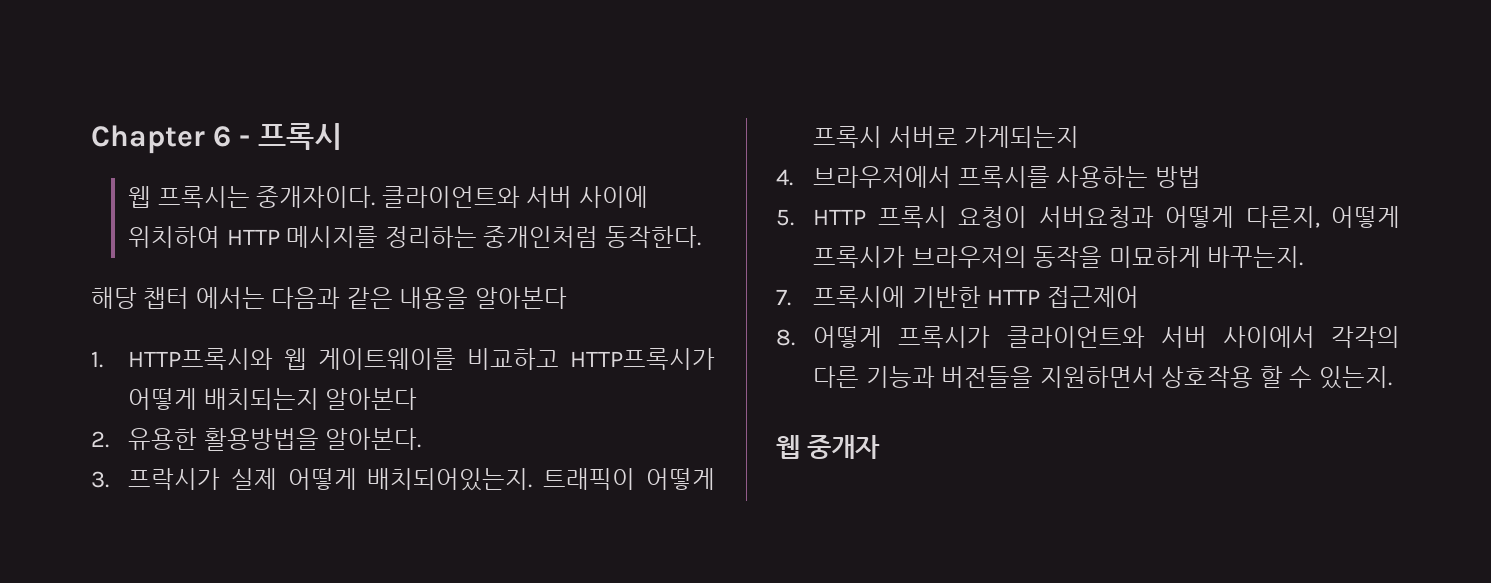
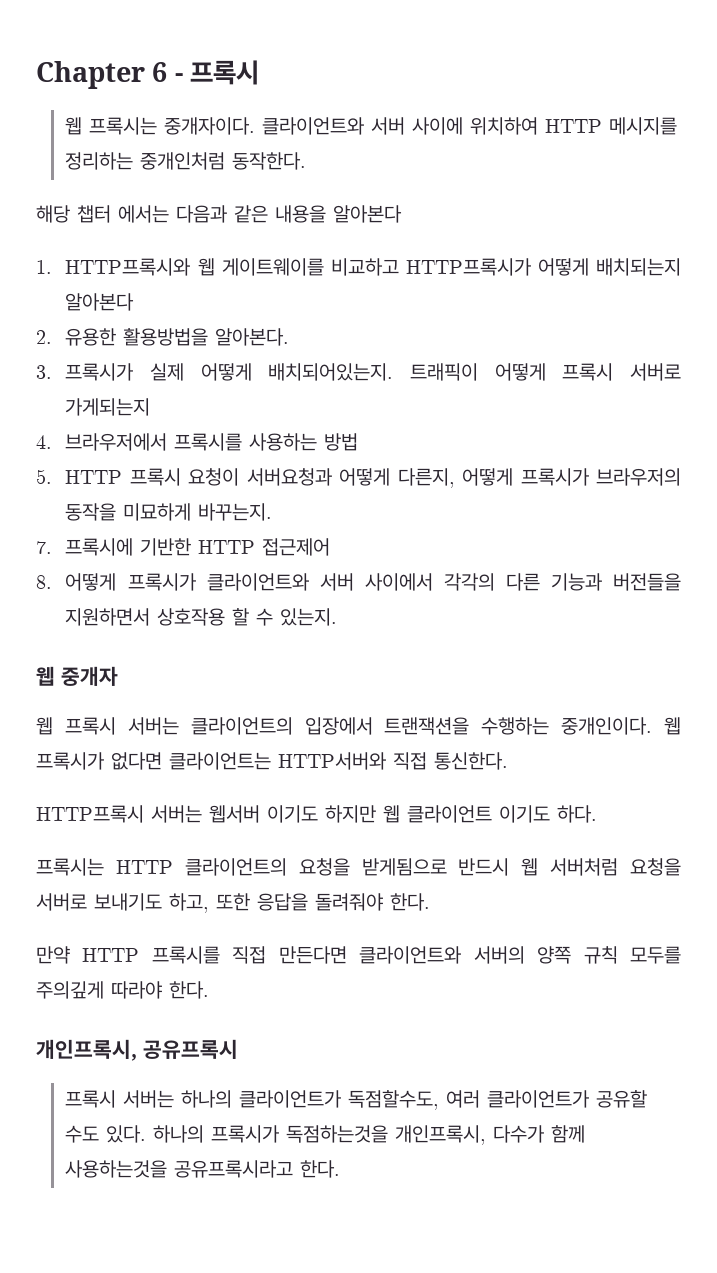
[128,468,221,490] 프락시가 -> [65,363,134,381] 프록시가
(881, 447) none -> [36,717,681,735] [36,752,508,770] [36,805,597,823] [36,858,681,876] [36,893,430,913] [36,946,682,964] [36,981,209,999] [36,1039,238,1061] [65,1090,648,1110] [65,1125,586,1145] [65,1160,341,1178] // 웹 프록시 서버는 클라이언트의 입장에서 트랜잭션을 수행하는 중개인이다. 웹 프록시가 없다면 클라이언트는 HTTP서버와 직접 통신한다. // HTTP프록시 서버는 웹서버 이기도 하지만 웹 클라이언트 이기도 하다. // 프록시는 HTTP 클라이언트의 요청을 받게됨으로 반드시 웹 서버처럼 요청을 서버로 보내기도 하고, 또한 응답을 돌려줘야 한다. // 만약 HTTP 프록시를 직접 만든다면 클라이언트와 서버의 양쪽 규칙 모두를 주의깊게 따라야 한다. // 개인프록시, 공유프록시 // 프록시 서버는 하나의 클라이언트가 독점할수도, 여러 클라이언트가 공유할 수도 있다. 하나의 프록시가 독점하는것을 개인프록시, 다수가 함께 사용하는것을 공유프록시라고 한다.

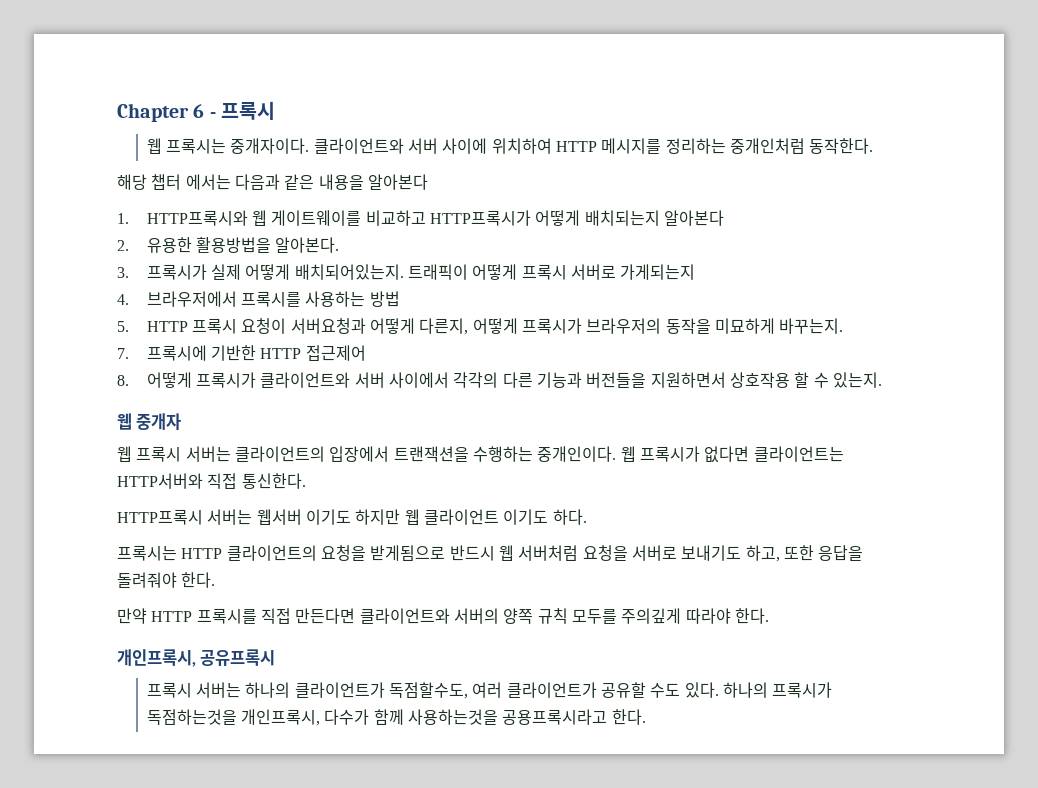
[174,1160,294,1178] 공유프록시라고 -> [502,709,608,725] 공용프록시라고

